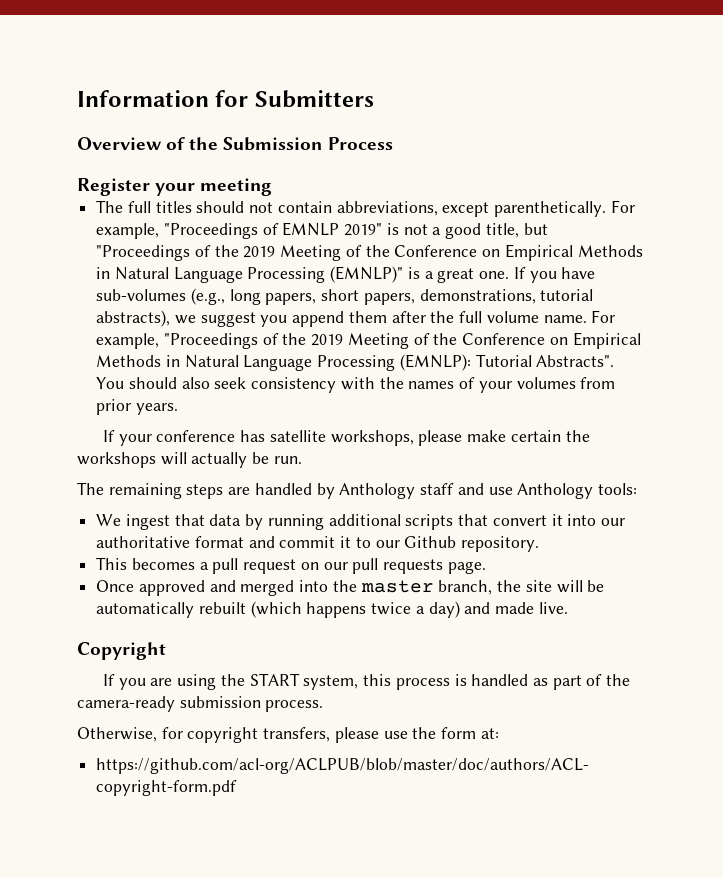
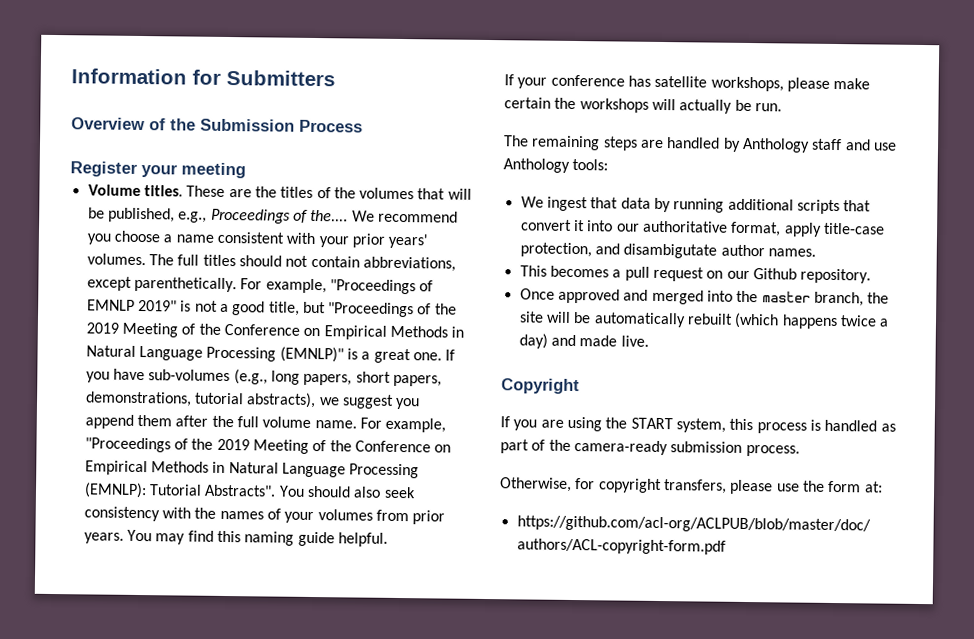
(273, 187) none -> [87,184,472,200] [87,207,458,224] [86,230,429,249] [86,253,146,266] Volume titles. These are the titles of the volumes that will be published, e.g., Proceedings of the.... We recommend you choose a name consistent with your prior years' volumes.
(178, 409) none -> [126,529,388,547] You may find this naming guide helpful.
[194,536,540,552] format and commit it to our Github repository. -> [730,221,885,237] [519,242,816,259] format, apply title-case protection, and disambigutate author names.
[352,558,486,574] pull requests page. -> [752,268,872,284] Github repository.

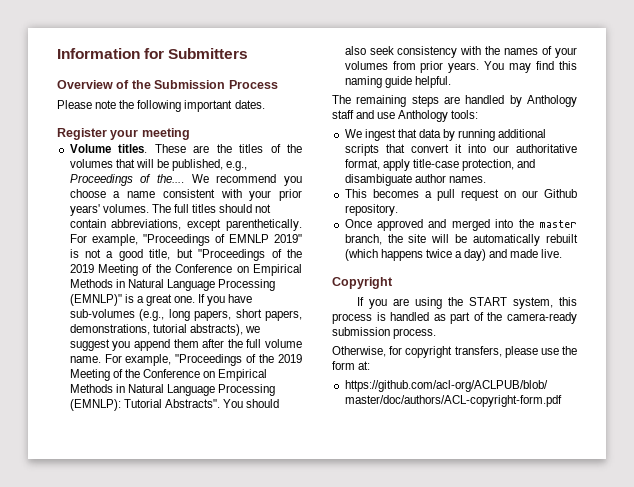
(363, 126) none -> [57,100,265,112] // Please note the following important dates.
[504,74,871,92] [504,97,782,114] // If your conference has satellite workshops, please make certain the workshops will actually be run. -> (451, 82) none
[623,243,718,259] disambigutate -> [344,174,412,186] disambiguate

